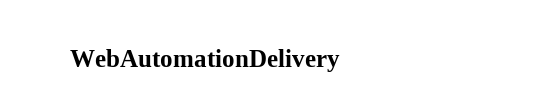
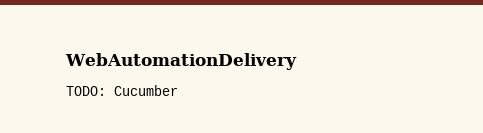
(340, 60) none -> [66,85,178,96] // TODO: Cucumber

